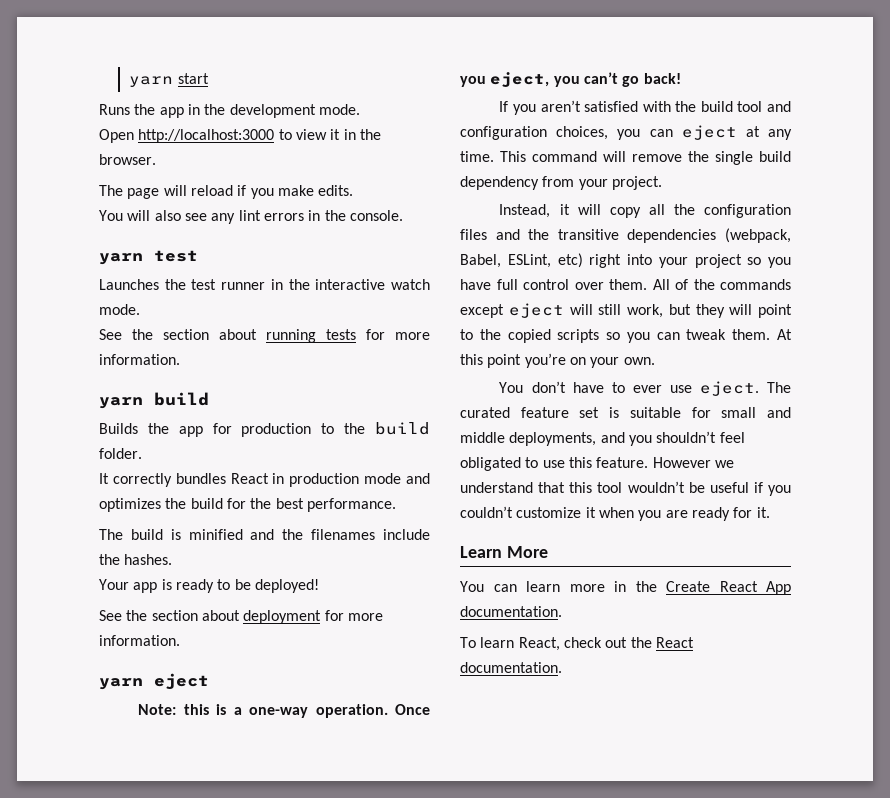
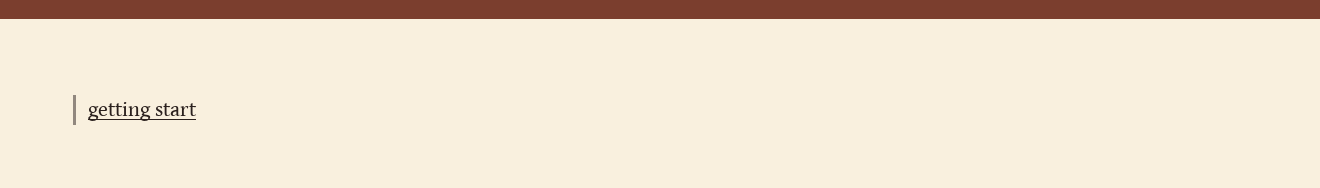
[129,76,174,87] yarn -> [87,102,151,121] getting
[99,104,360,118] [99,129,381,143] [99,154,156,165] [99,185,354,199] [99,210,403,224] [99,250,198,265] [99,279,430,290] [99,304,140,315] [99,329,430,343] [99,354,180,365] [99,392,209,409] [99,422,430,437] [99,448,142,459] [99,473,430,487] [99,498,396,512] [99,529,430,540] [99,554,173,565] [99,579,319,593] [99,610,383,624] [99,635,180,646] [99,673,209,690] [138,704,430,718] [460,72,681,87] [499,100,791,115] [460,125,792,140] [460,151,791,165] [460,176,662,190] [499,204,791,218] [460,228,791,243] [460,253,791,268] [460,279,791,290] [460,303,792,318] [460,329,792,343] [460,353,655,368] [499,381,791,396] [460,407,791,418] [460,431,745,446] [460,457,734,471] [460,481,791,496] [460,506,770,521] [460,546,548,558] [460,581,791,595] [460,606,562,617] [460,637,694,651] [460,662,562,673] // Runs the app in the development mode. // Open http://localhost:3000 to view it in the browser. // The page will reload if you make edits. // You will also see any lint errors in the console. // yarn test // Launches the test runner in the interactive watch mode. // See the section about running tests for more information. // yarn build // Builds the app for production to the build folder. // It correctly bundles React in production mode and optimizes the build for the best performance. // The build is minified and the filenames include the hashes. // Your app is ready to be deployed! // See the section about deployment for more information. // yarn eject // Note: this is a one-way operation. Once you eject, you can’t go back! // If you aren’t satisfied with the build tool and configuration choices, you can eject at any time. This command will remove the single build dependency from your project. // Instead, it will copy all the configuration files and the transitive dependencies (webpack, Babel, ESLint, etc) right into your project so you have full control over them. All of the commands except eject will still work, but they will point to the copied scripts so you can tweak them. At this point you’re on your own. // You don’t have to ever use eject. The curated feature set is suitable for small and middle deployments, and you shouldn’t feel obligated to use this feature. However we understand that this tool wouldn’t be useful if you couldn’t customize it when you are ready for it. // Learn More // You can learn more in the Create React App documentation. // To learn React, check out the React documentation. -> (198, 109) none

